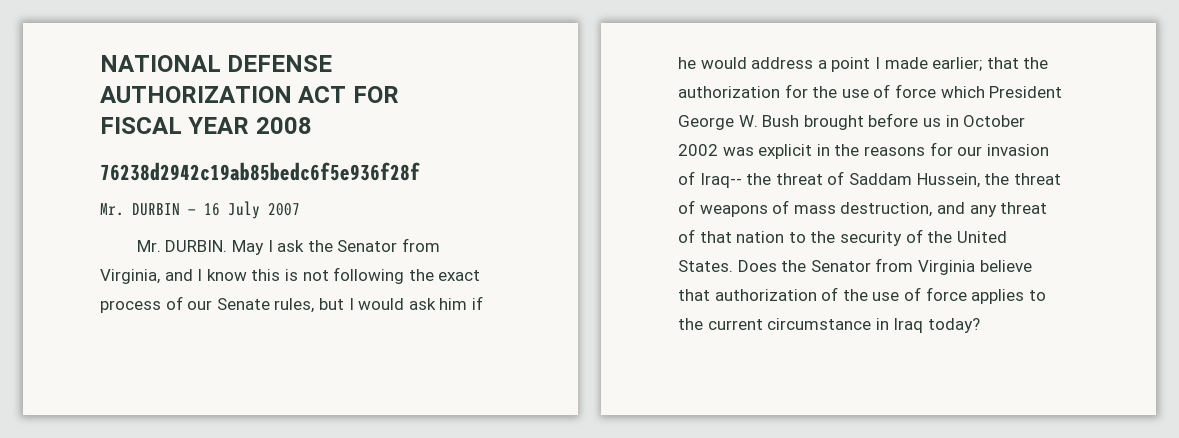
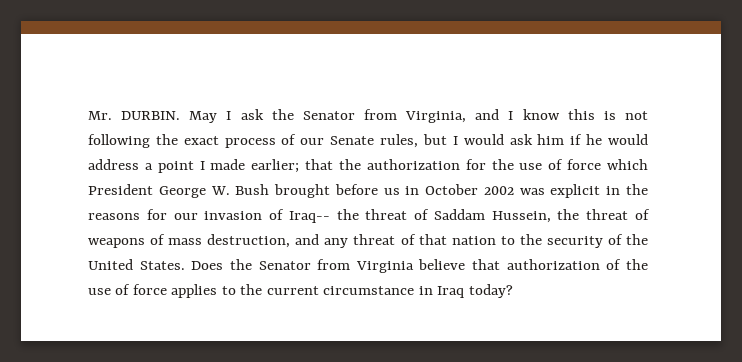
[100,55,333,72] [100,86,399,103] [100,117,312,134] [100,162,420,181] [100,201,300,219] NATIONAL DEFENSE AUTHORIZATION ACT FOR FISCAL YEAR 2008 // 76238d2942c19ab85bedc6f5e936f28f // Mr. DURBIN — 16 July 2007 // -> (88, 115) none

